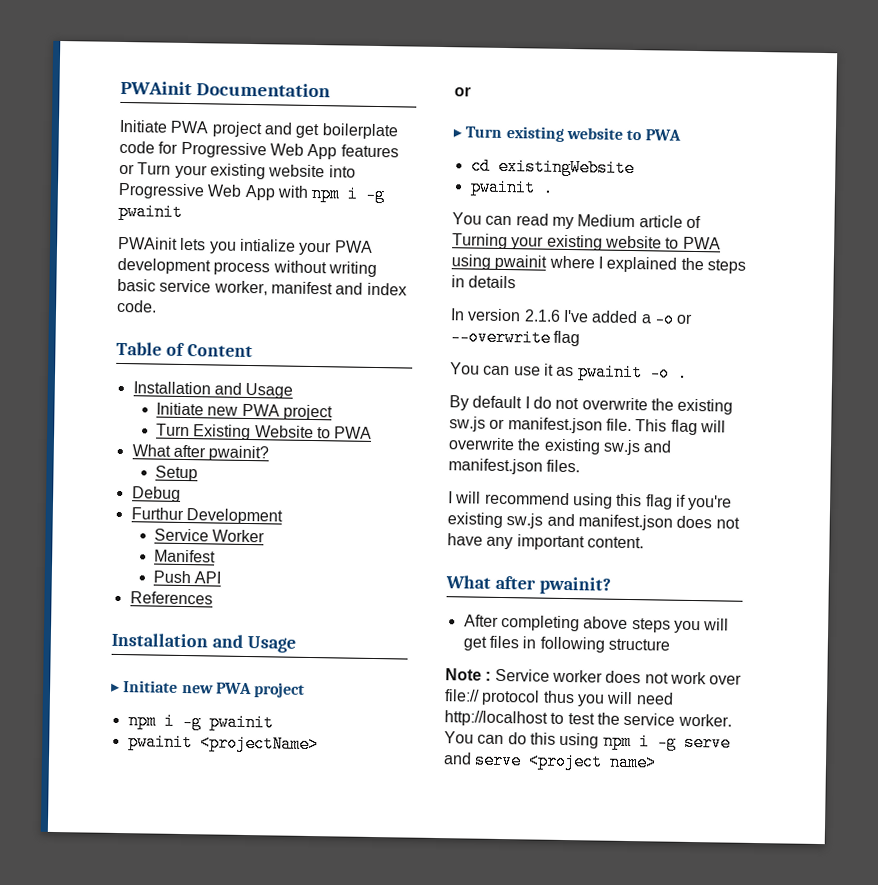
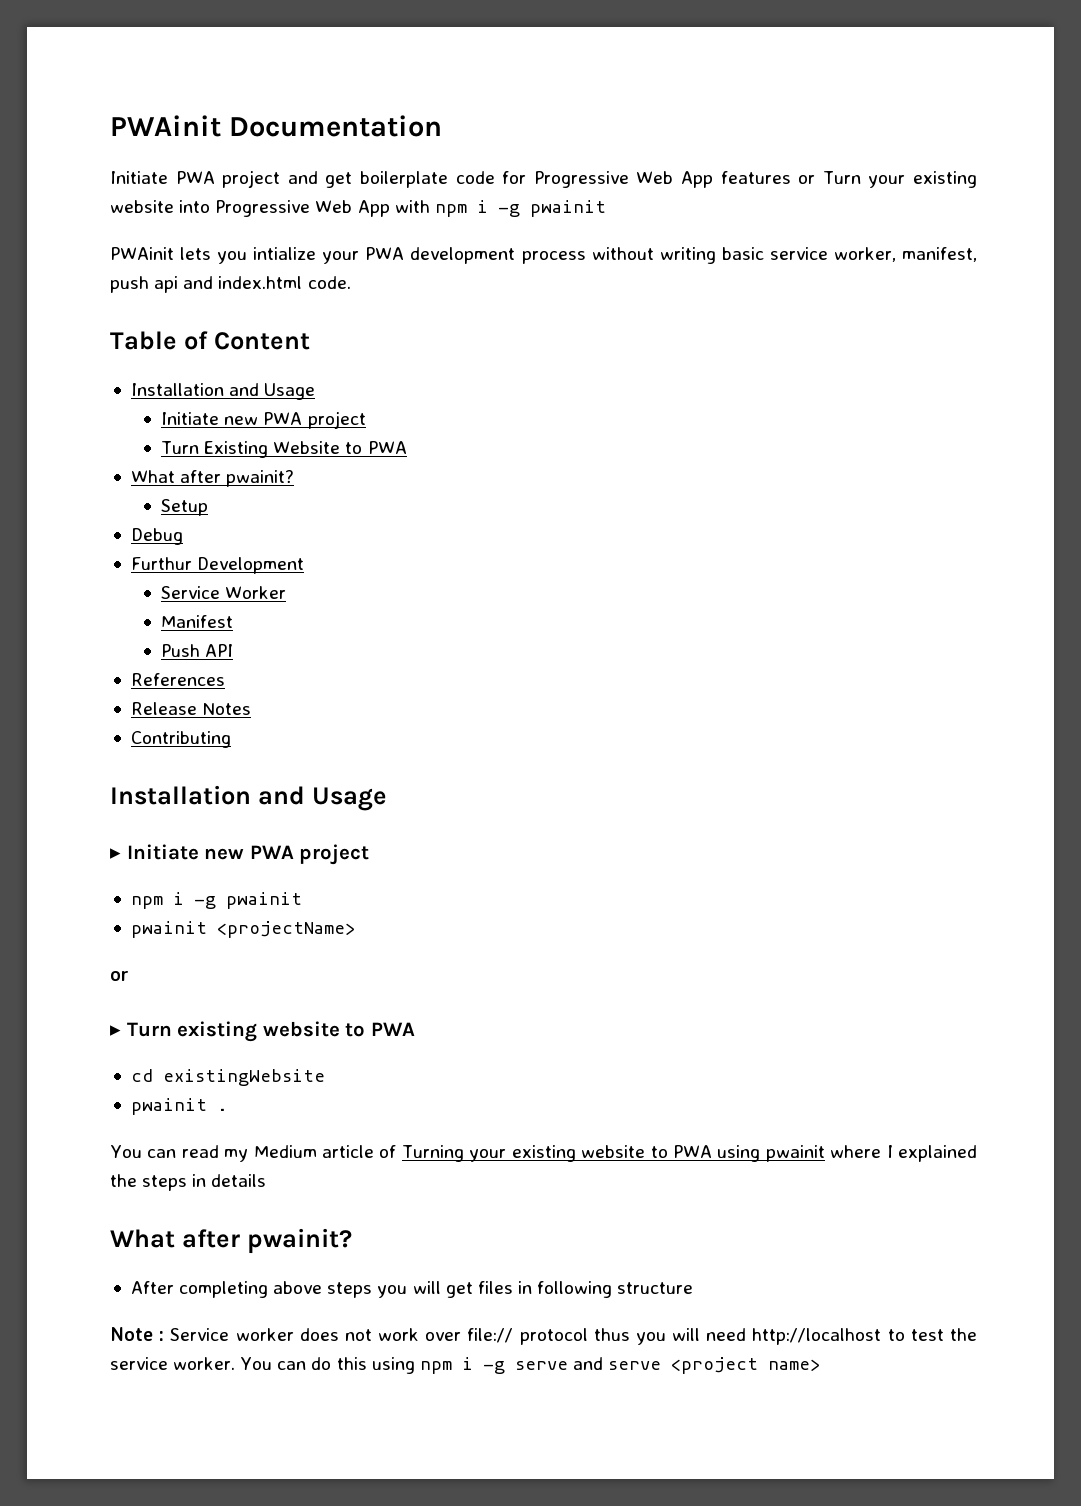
[270,281,407,296] manifest and index -> [901,247,977,262] [110,276,303,293] manifest, push api and index.html
(213, 598) none -> [130,702,252,715] [130,731,231,748] // Release Notes // Contributing
[450,308,694,328] [450,328,581,347] [450,362,688,382] [449,395,734,415] [449,416,726,436] [448,437,673,456] [448,458,581,475] [448,491,733,511] [447,512,740,531] [447,533,644,551] // In version 2.1.6 I've added a -o or --overwrite flag // You can use it as pwainit -o . // By default I do not overwrite the existing sw.js or manifest.json file. This flag will overwrite the existing sw.js and manifest.json files. // I will recommend using this flag if you're existing sw.js and manifest.json does not have any important content. -> (267, 1180) none

